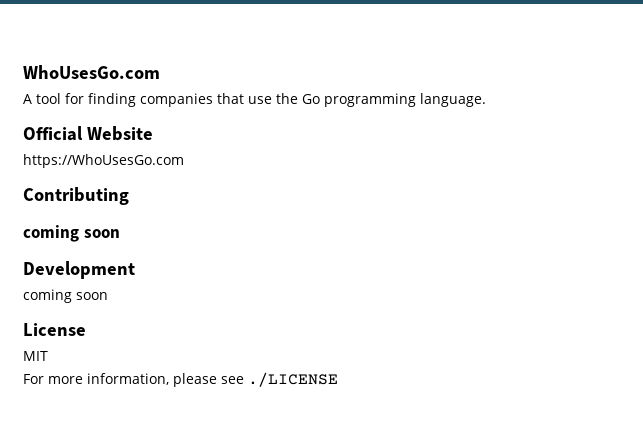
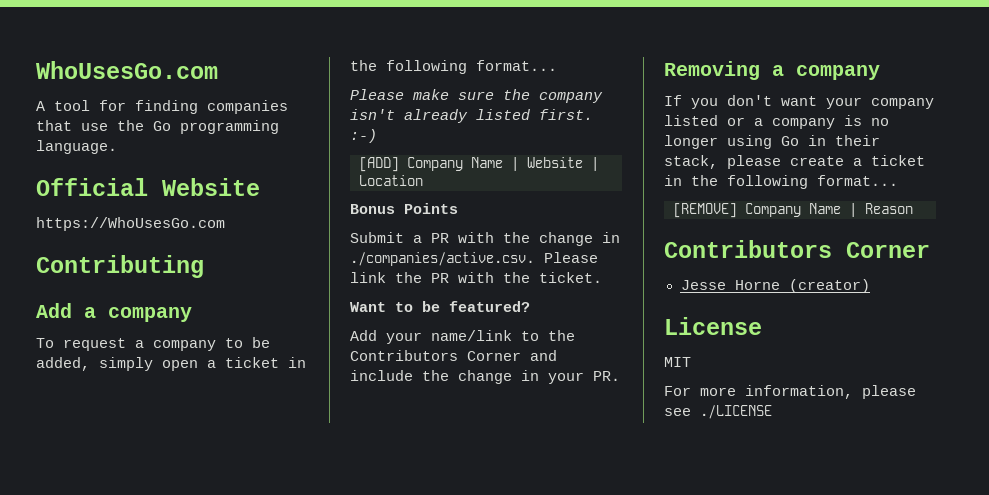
[23,225,120,242] [23,261,135,279] [23,289,108,303] coming soon // Development // coming soon -> [36,303,192,322] [36,337,270,351] [36,357,306,371] [350,60,557,74] [350,89,603,103] [350,109,593,123] [350,129,377,143] [359,157,599,172] [359,175,423,186] [350,203,458,214] [350,232,620,246] [350,252,598,266] [350,272,602,283] [350,301,530,312] [350,330,575,344] [350,350,557,361] [350,370,620,384] [664,61,880,80] [664,95,934,109] [664,115,889,129] [664,135,880,149] [664,155,925,169] [664,175,898,189] [673,203,913,218] [664,240,930,258] [680,279,870,293] Add a company // To request a company to be added, simply open a ticket in the following format... // Please make sure the company isn't already listed first. :-) // [ADD] Company Name | Website | Location // Bonus Points // Submit a PR with the change in ./companies/active.csv. Please link the PR with the ticket. // Want to be featured? // Add your name/link to the Contributors Corner and include the change in your PR. // Removing a company // If you don't want your company listed or a company is no longer using Go in their stack, please create a ticket in the following format... // [REMOVE] Company Name | Reason // Contributors Corner // Jesse Horne (creator)

